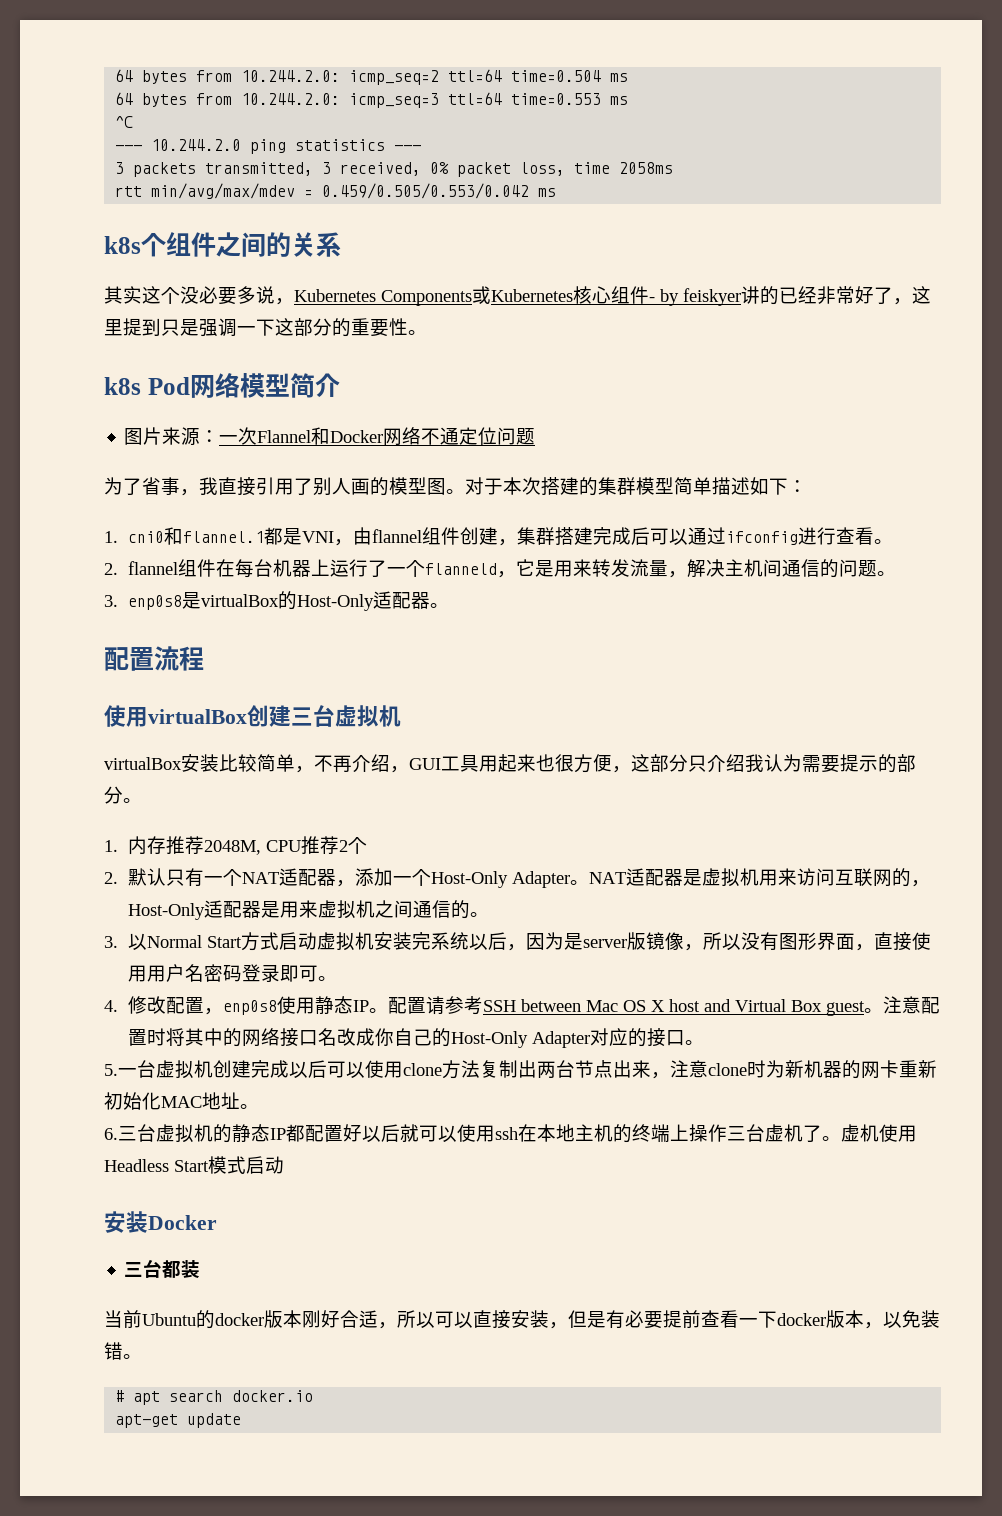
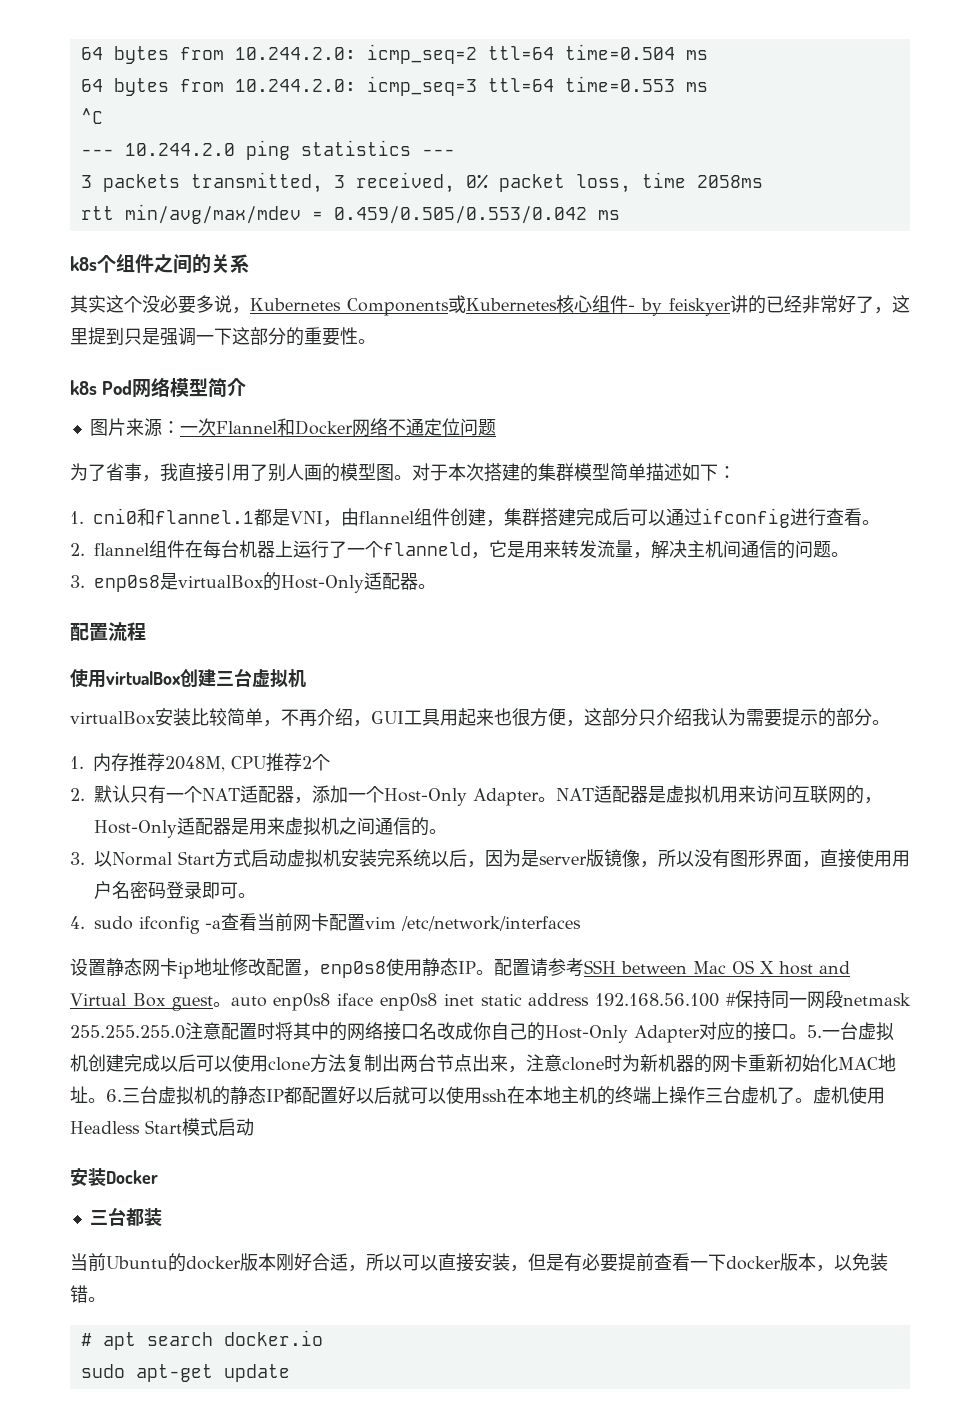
(118, 1006) none -> [94,913,581,934] [70,958,230,979] sudo ifconfig -a查看当前网卡配置vim /etc/network/interfaces // 设置静态网卡ip地址
(883, 1010) none -> [230,990,911,1011] [70,1025,185,1039] auto enp0s8 iface enp0s8 inet static address 192.168.56.100 #保持同一网段netmask 255.255.255.0
(704, 1042) // -> (807, 1036) none
(259, 1106) // -> (106, 1100) none
(314, 1396) none -> [80,1364,125,1378] sudo

